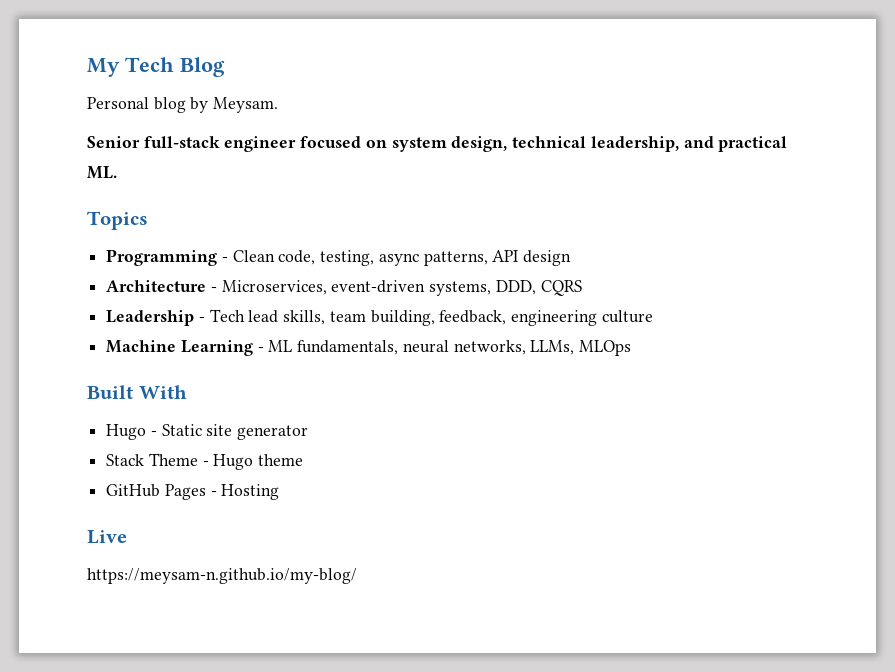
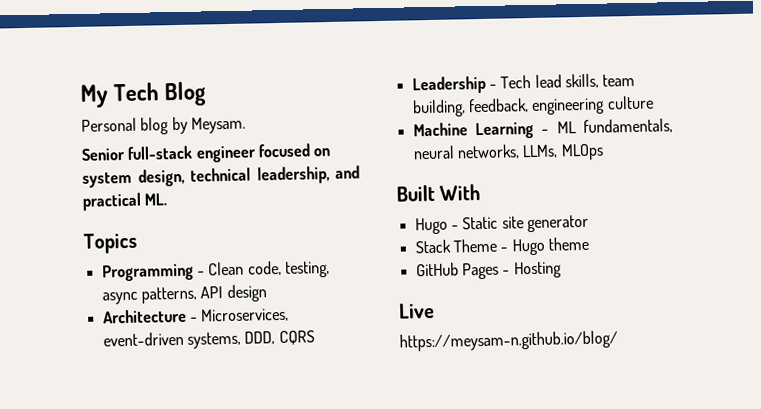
[87,568,357,584] https://meysam-n.github.io/my-blog/ -> [399,330,618,352] https://meysam-n.github.io/blog/

